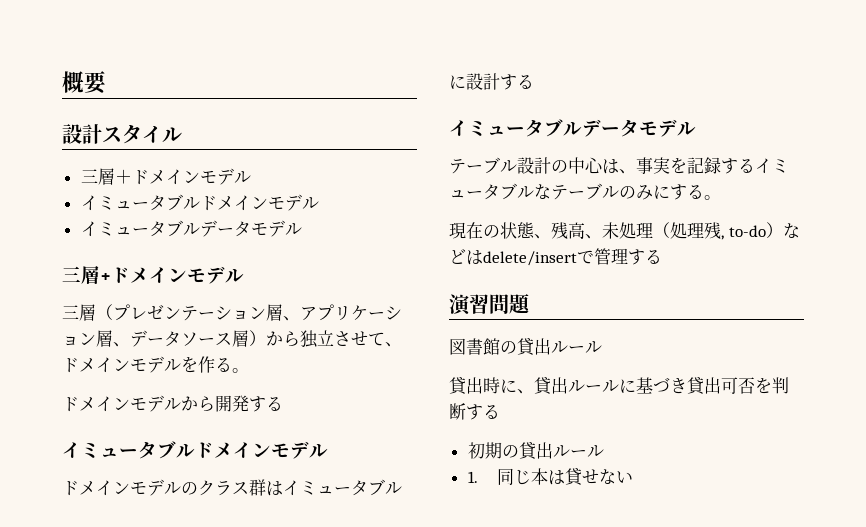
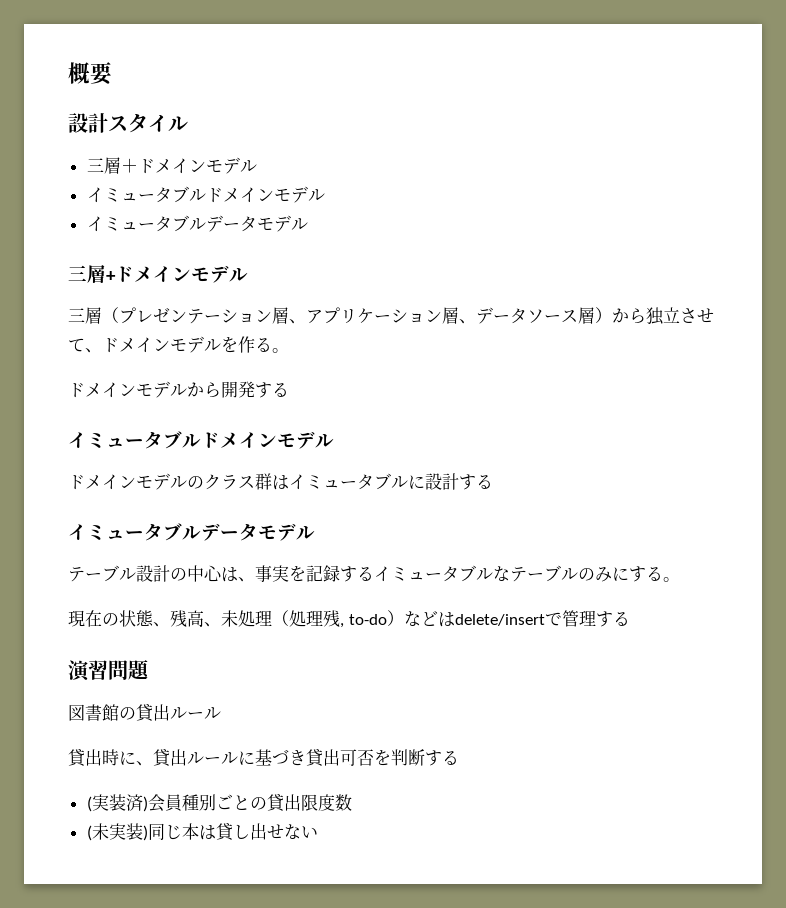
[467,442,604,460] [467,471,478,483] 初期の貸出ルール // 1. -> [86,794,352,812] [86,823,148,841] (実装済)会員種別ごとの貸出限度数 // (未実装)
(583, 477) none -> [232,823,267,840] し出

